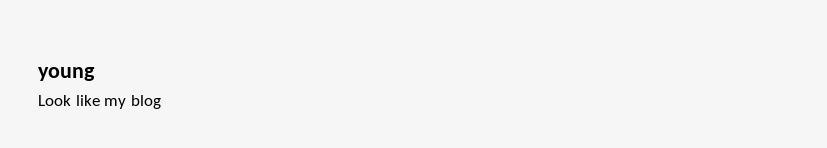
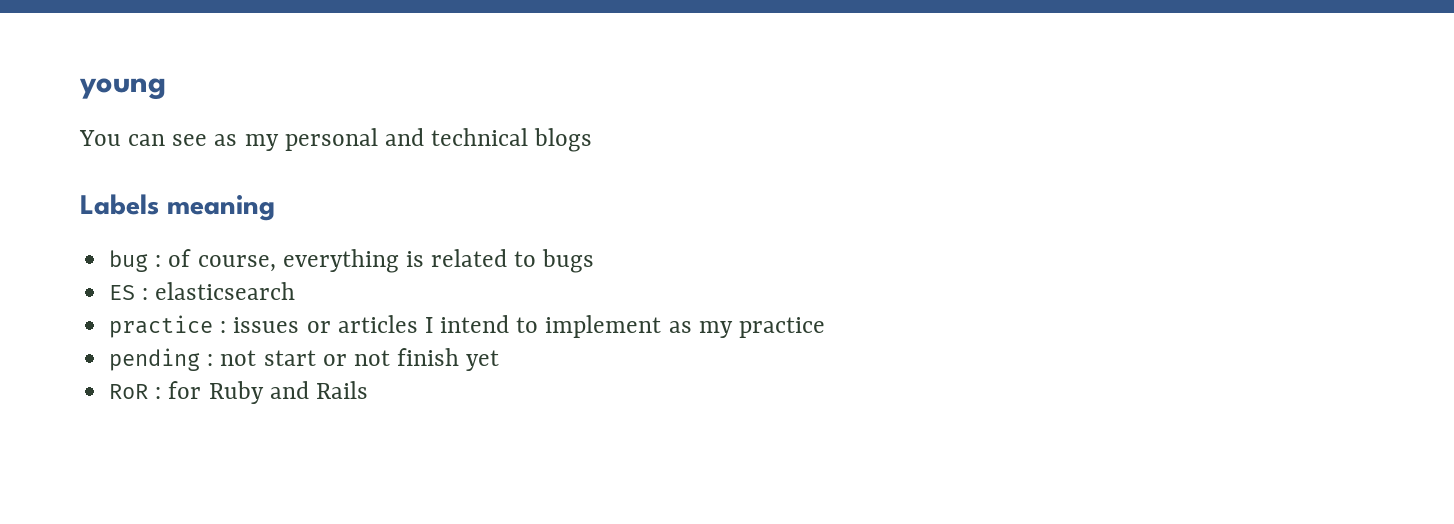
[38,95,161,109] Look like my blog -> [79,128,593,152] [80,194,275,221] [109,249,595,273] [109,282,296,300] [109,315,825,338] [109,348,500,371] [109,381,368,404] You can see as my personal and technical blogs // Labels meaning // bug : of course, everything is related to bugs // ES : elasticsearch // practice : issues or articles I intend to implement as my practice // pending : not start or not finish yet // RoR : for Ruby and Rails

